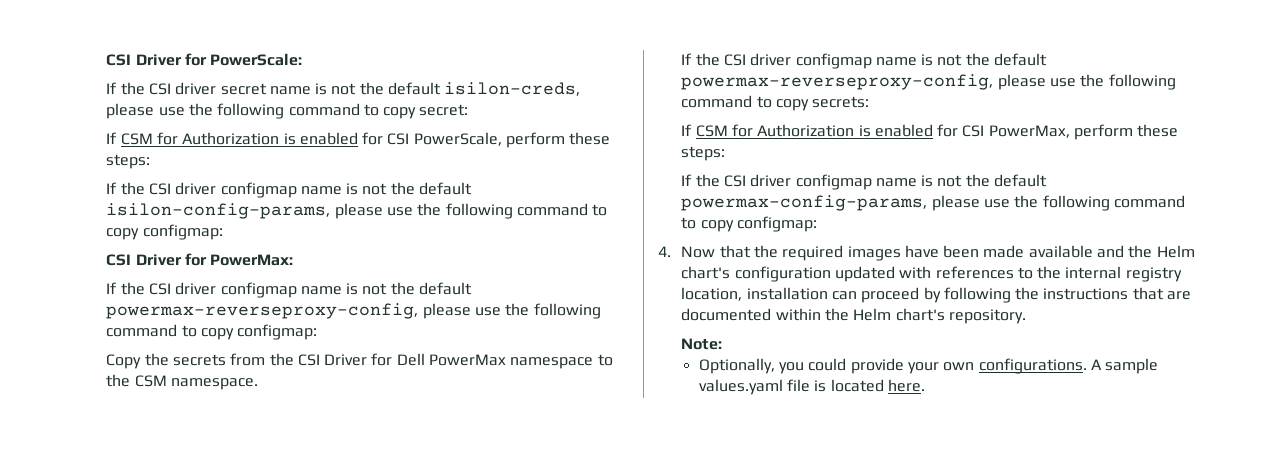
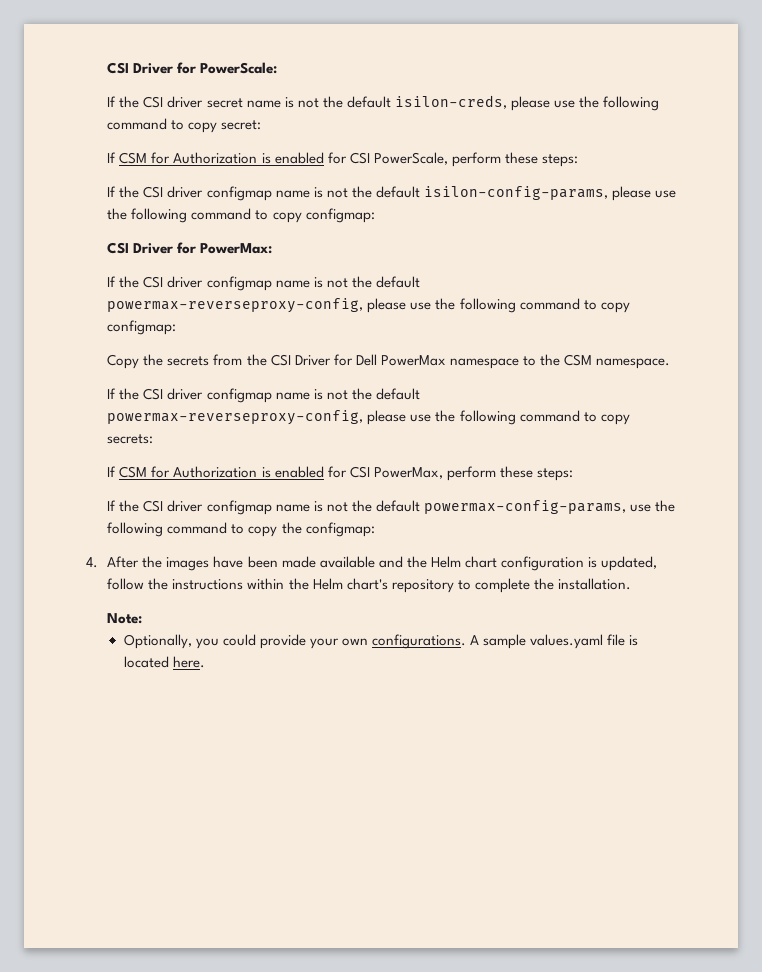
[931,195,1185,211] [681,217,734,232] please use the following command to copy -> [629,500,675,512] [107,522,302,537] use the following command to copy the
[681,245,844,261] Now that the required -> [107,556,163,568] After the
[681,266,1182,282] [681,287,1192,303] [681,308,1026,324] chart's configuration updated with references to the internal registry location, installation can proceed by following the instructions that are documented within the Helm chart's repository. -> [464,556,657,571] [107,578,631,593] chart configuration is updated, follow the instructions within the Helm chart's repository to complete the installation.

